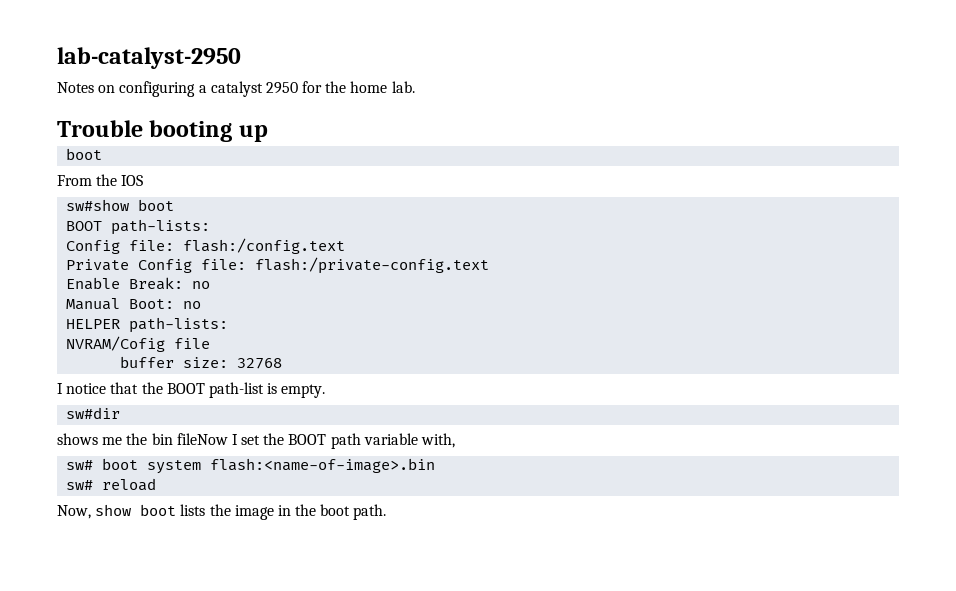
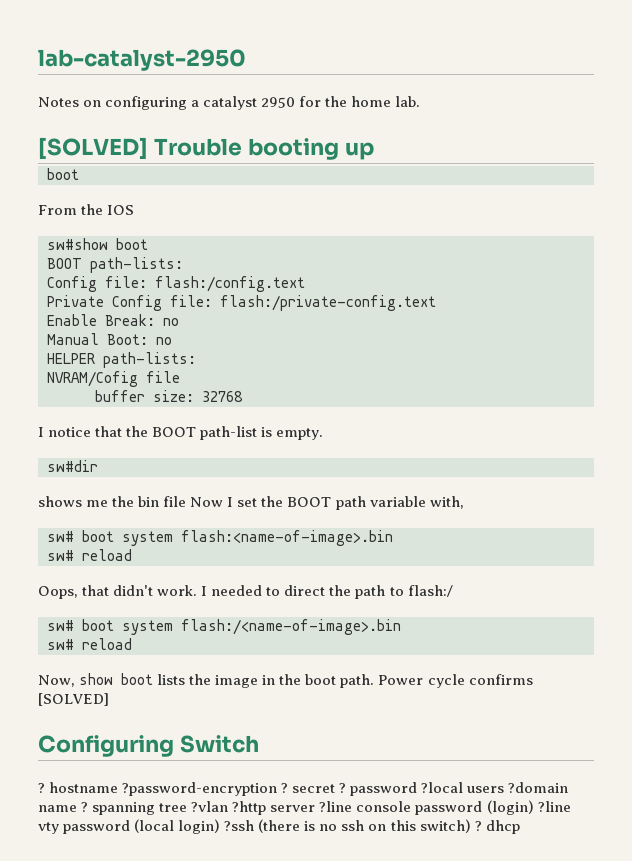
(415, 87) none -> [38,137,148,160] [SOLVED]
[176,433,228,445] fileNow -> [163,496,224,507] file Now
(157, 484) none -> [38,585,453,599] [47,619,401,635] [47,638,132,650] // Oops, that didn't work. I needed to direct the path to flash:/ // sw# boot system flash:/<name-of-image>.bin // sw# reload
(387, 512) none -> [378,674,533,688] [38,693,109,706] [38,735,259,757] [38,782,569,796] [38,800,571,815] [38,819,520,834] Power cycle confirms [SOLVED] // Configuring Switch // ? hostname ?password-encryption ? secret ? password ?local users ?domain name ? spanning tree ?vlan ?http server ?line console password (login) ?line vty password (local login) ?ssh (there is no ssh on this switch) ? dhcp

